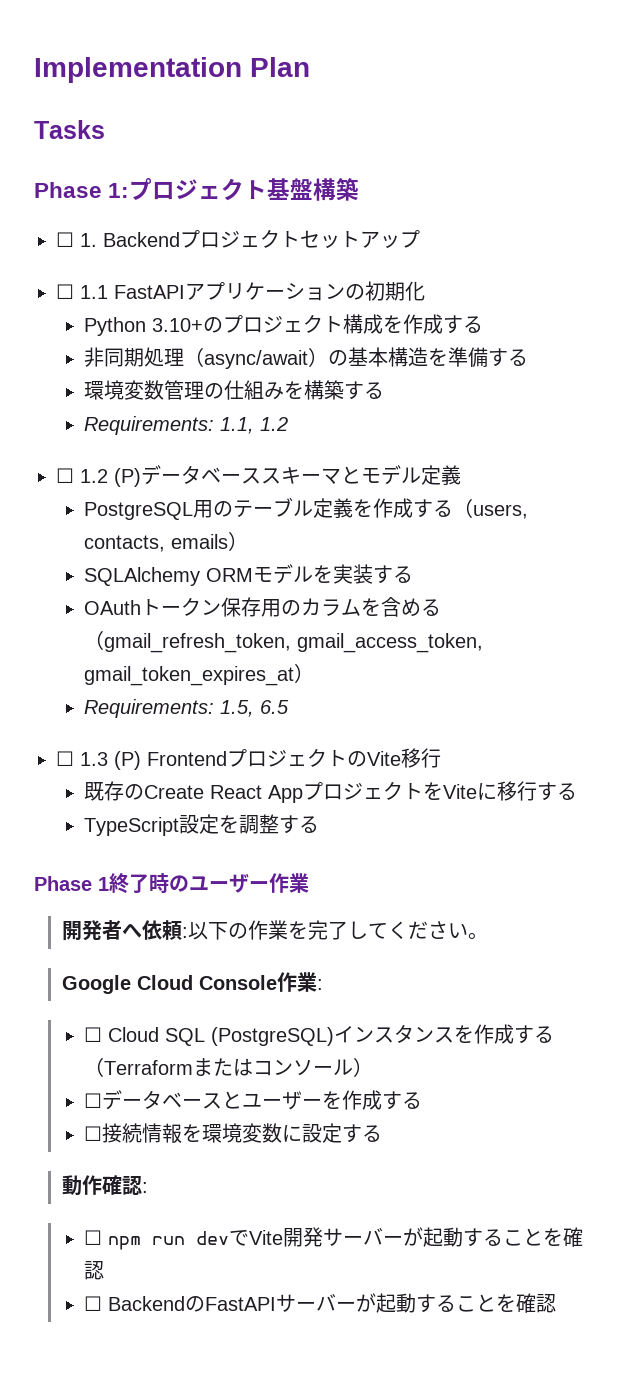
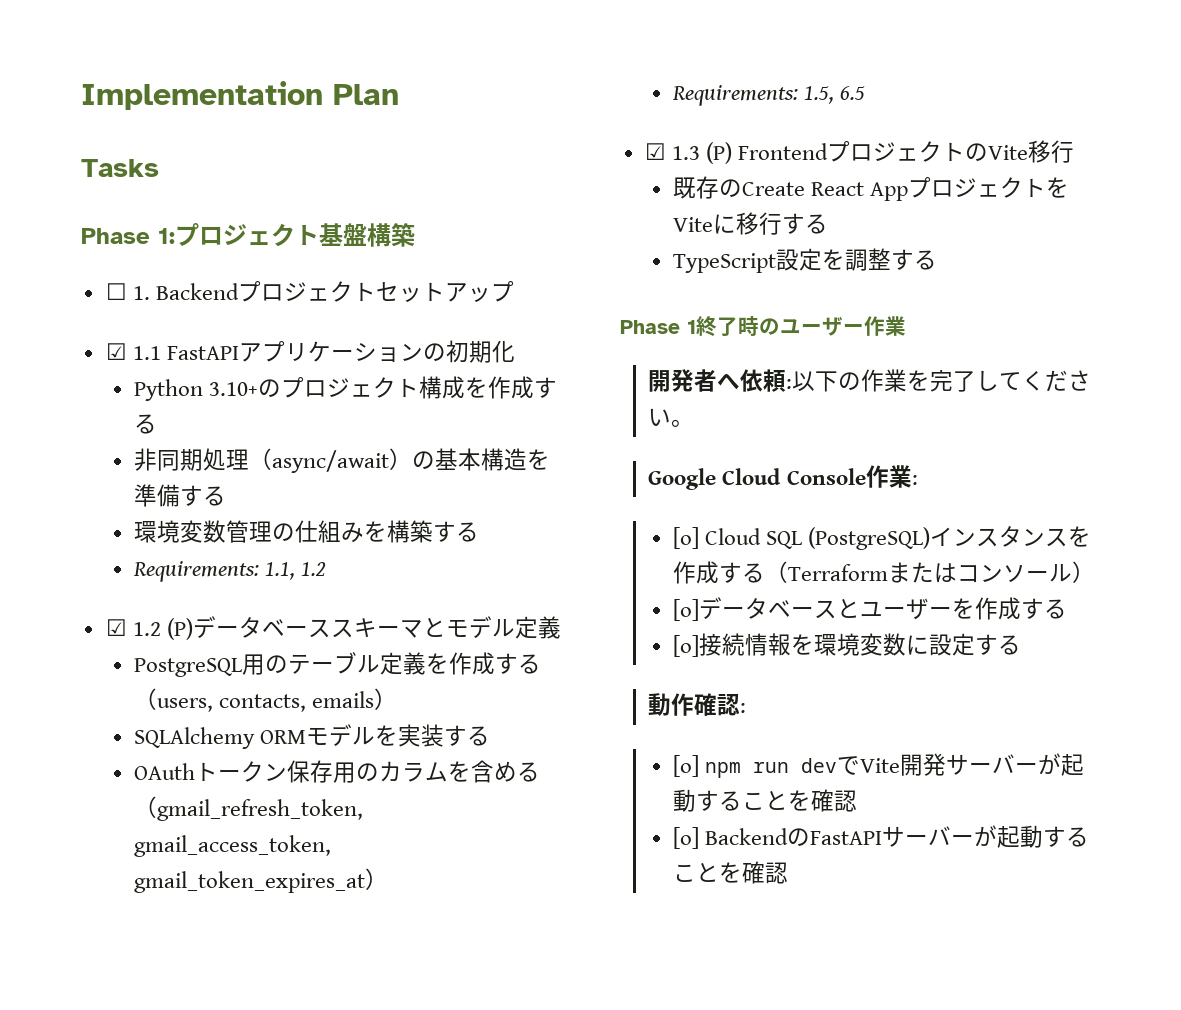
[56,284,74,299] ☐ -> [105,343,127,360] ☑
[56,468,74,483] ☐ -> [105,619,127,636] ☑
[56,751,74,766] ☐ -> [644,143,666,160] ☑
[84,1027,103,1042] ☐ -> [673,527,700,549] [o]
[84,1093,103,1108] ☐ -> [673,599,700,621] [o]
[84,1126,103,1141] ☐ -> [673,635,700,657] [o]
[84,1230,103,1245] ☐ -> [673,755,700,777] [o]
[84,1296,103,1311] ☐ -> [673,827,700,849] [o]

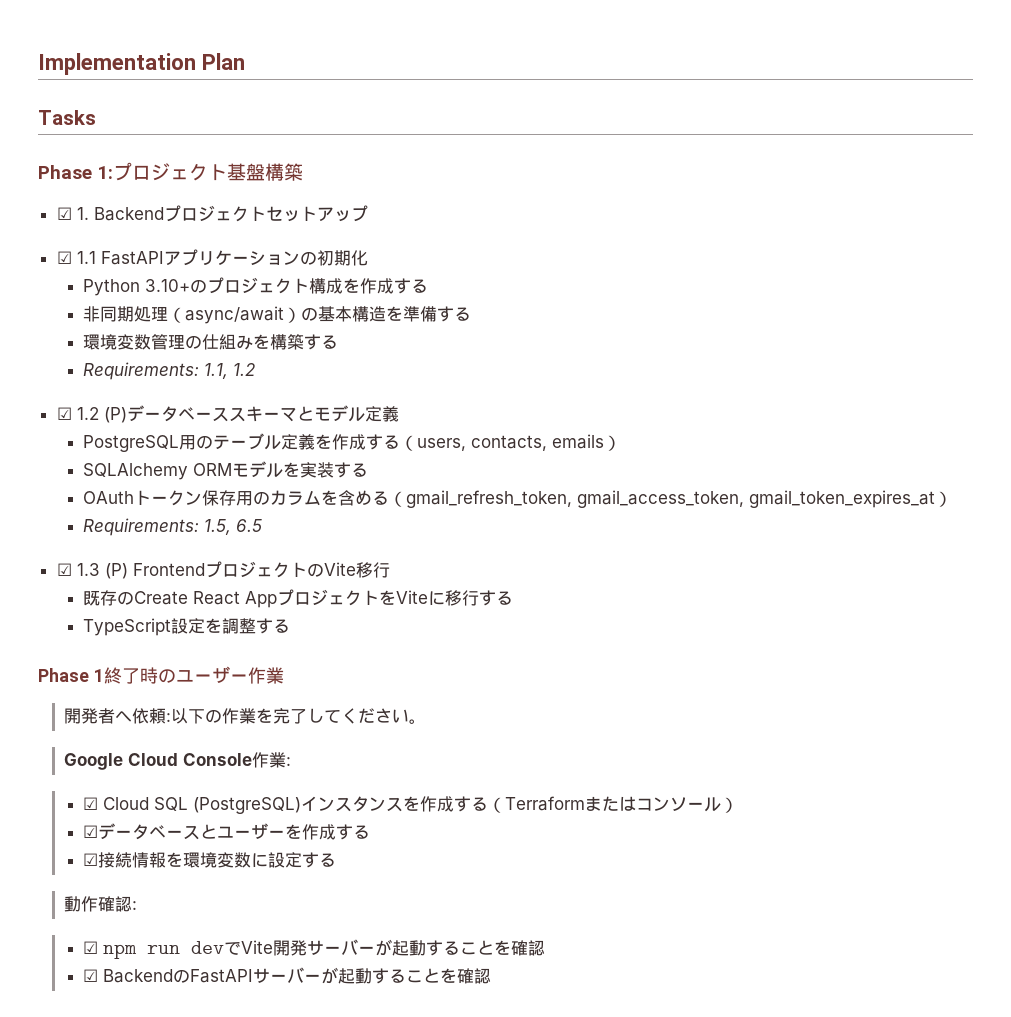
[105,283,127,300] ☐ -> [56,207,72,220] ☑
[673,527,700,549] [o] -> [82,797,98,810] ☑
[673,599,700,621] [o] -> [82,825,98,838] ☑
[673,635,700,657] [o] -> [82,853,98,866] ☑
[673,755,700,777] [o] -> [82,941,98,954] ☑
[673,827,700,849] [o] -> [82,969,98,982] ☑

